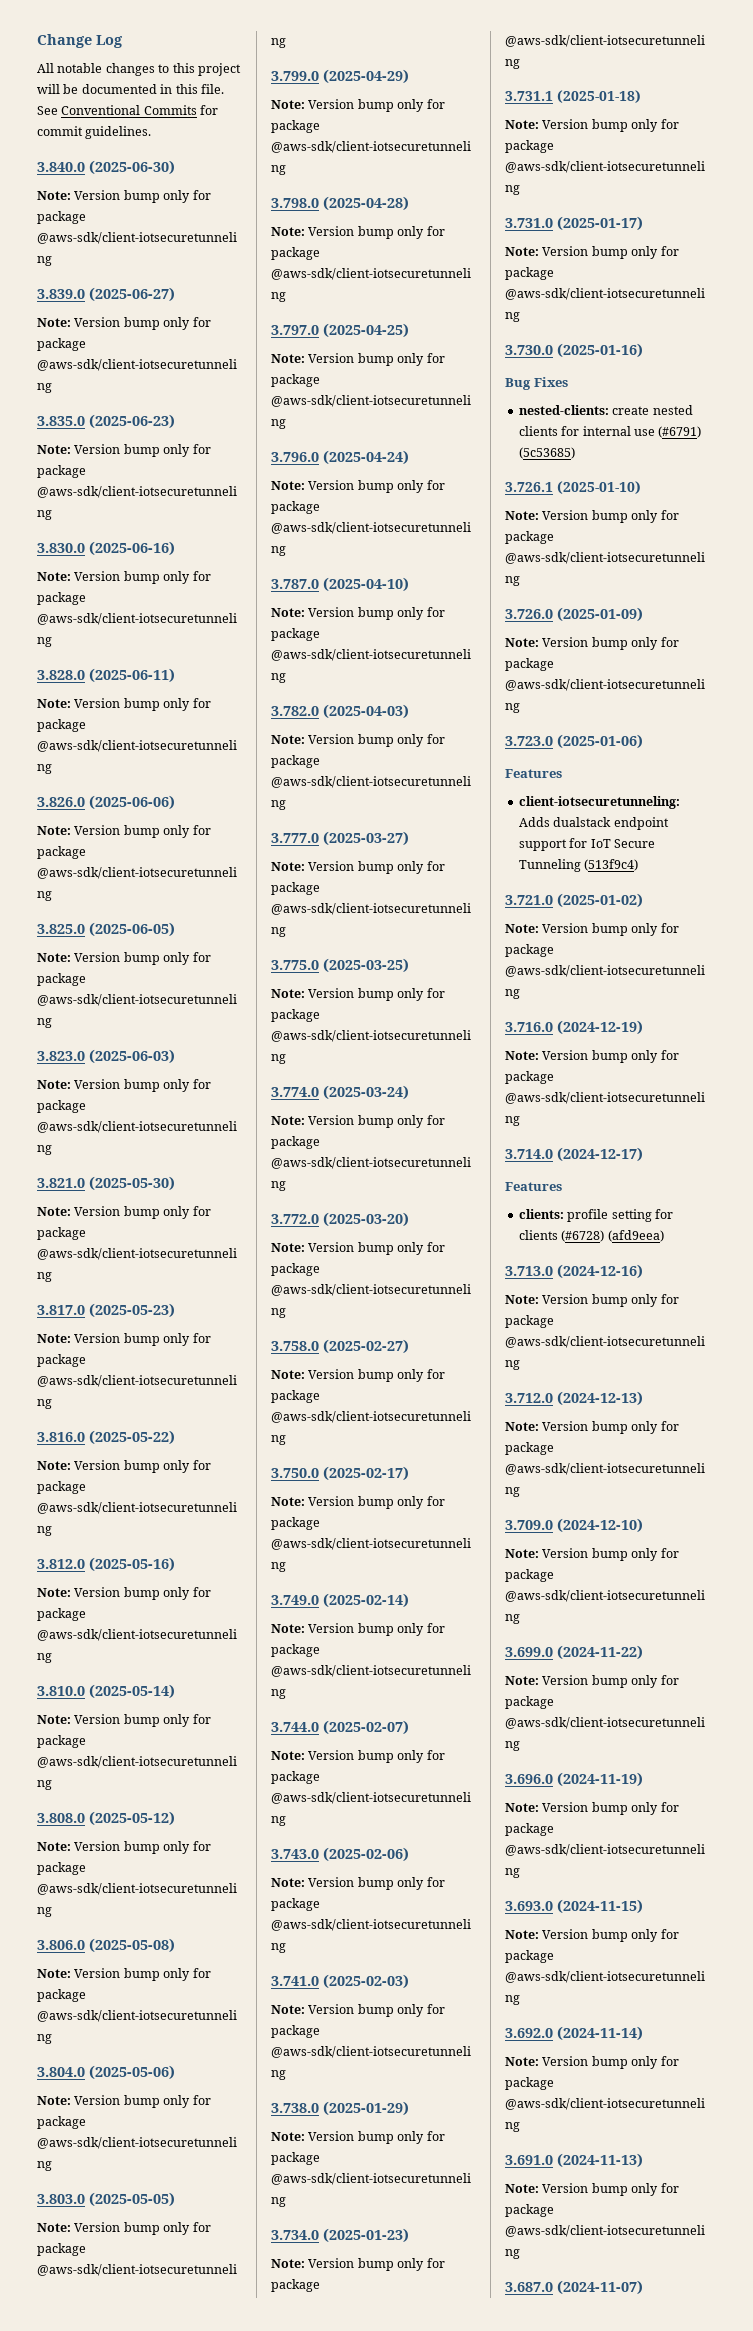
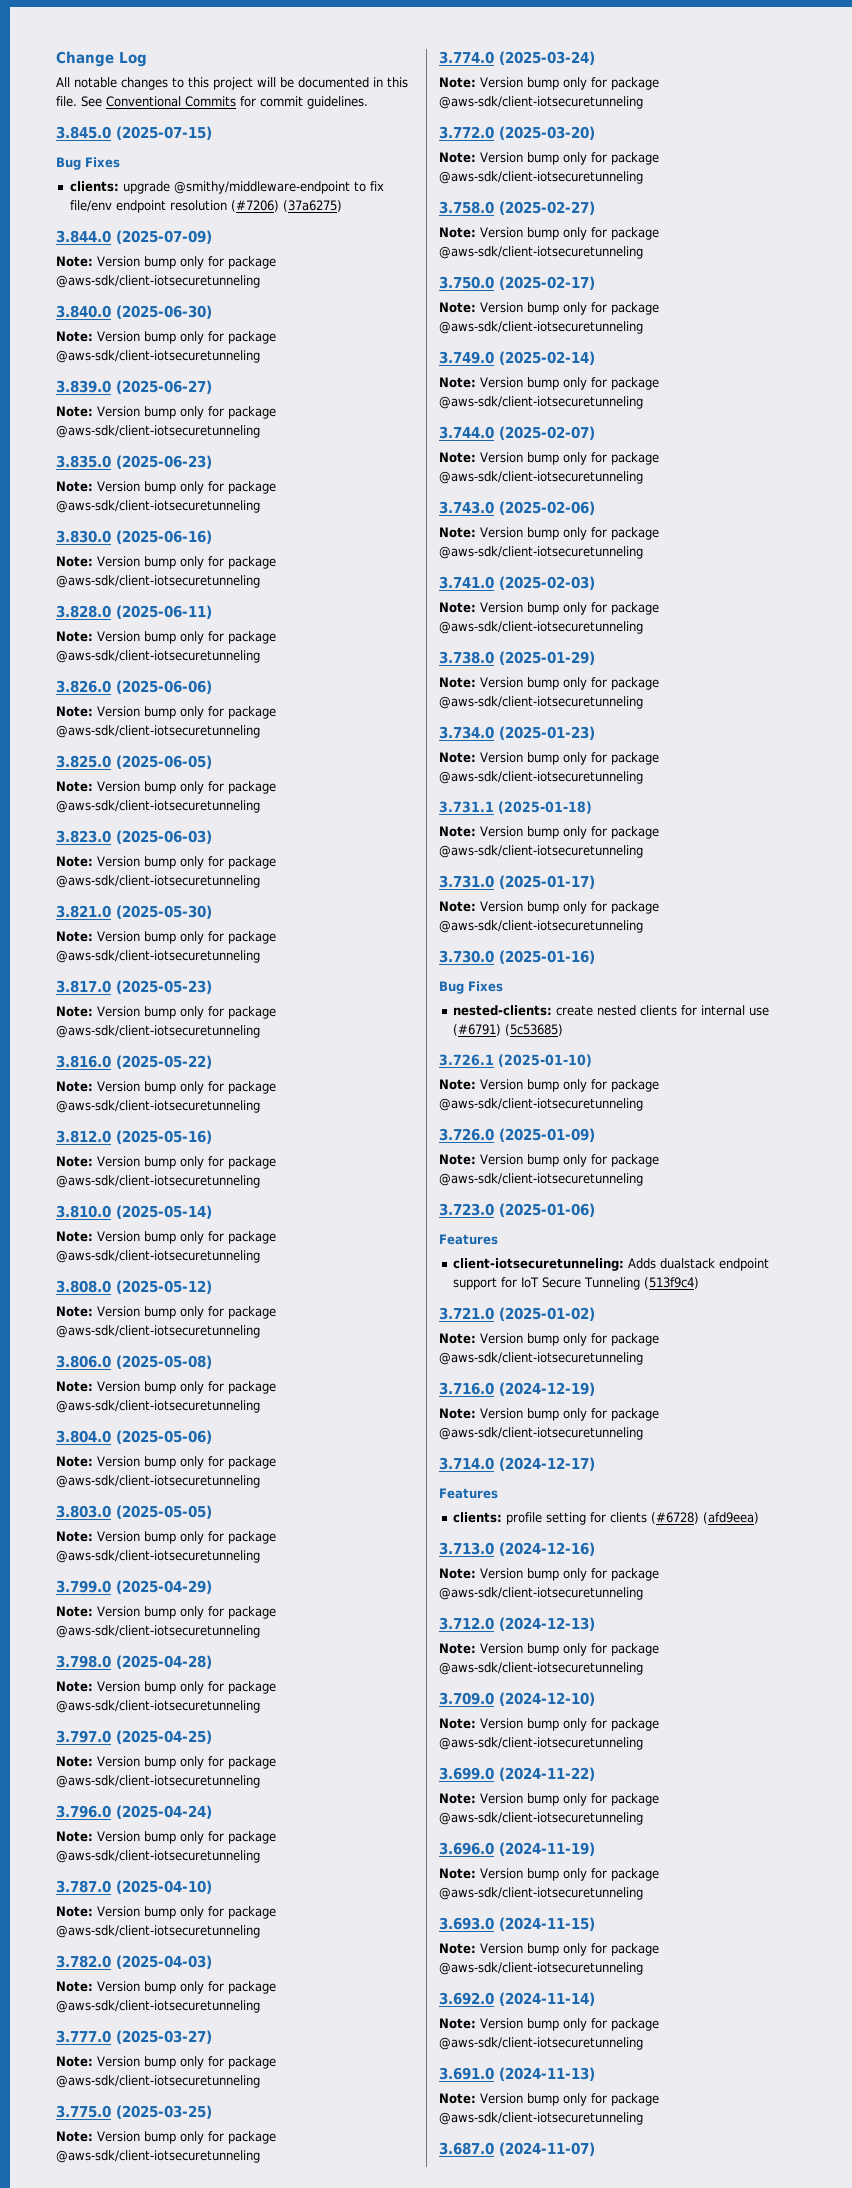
(152, 132) none -> [56,126,212,140] [56,157,120,170] [69,181,384,194] [69,200,342,213] [56,230,212,244] [56,256,276,269] [56,275,260,288] // 3.845.0 (2025-07-15) // Bug Fixes // clients: upgrade @smithy/middleware-endpoint to fix file/env endpoint resolution (#7206) (37a6275) // 3.844.0 (2025-07-09) // Note: Version bump only for package @aws-sdk/client-iotsecuretunneling

